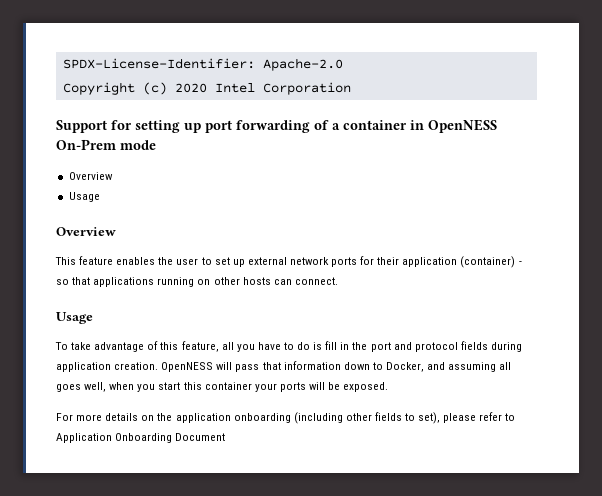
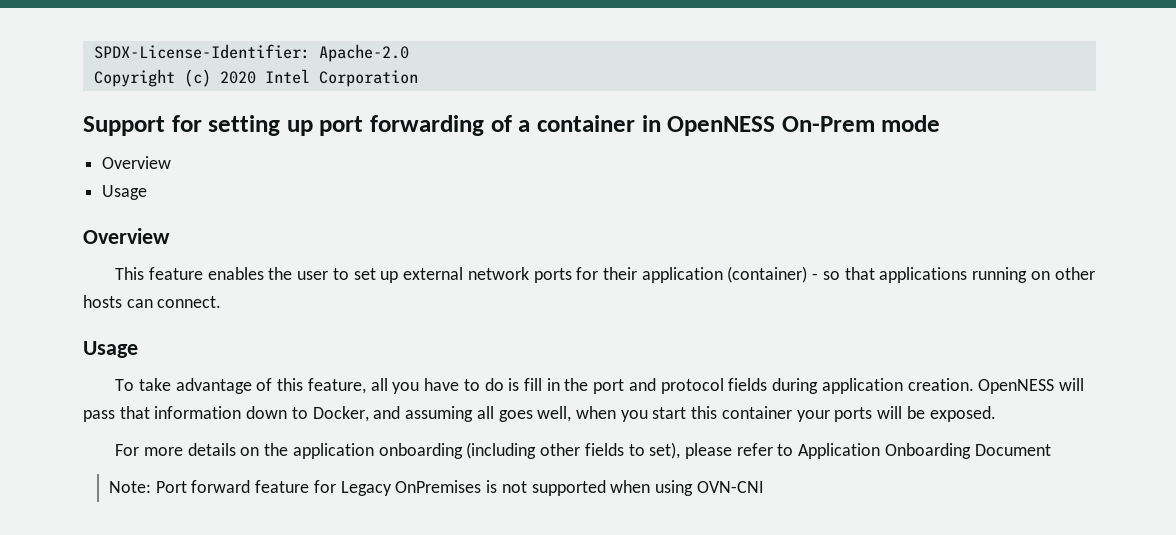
(226, 437) none -> [108,480,764,496] // Note: Port forward feature for Legacy OnPremises is not supported when using OVN-CNI

